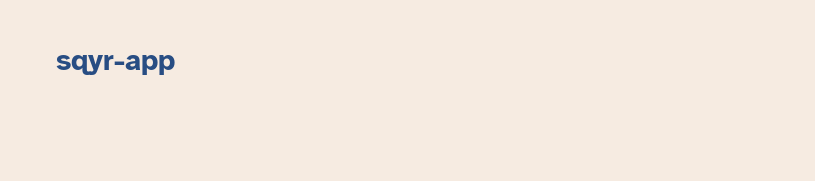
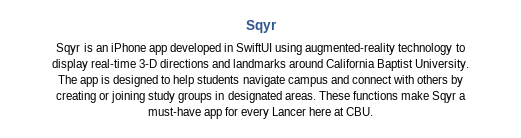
[56,55,175,75] sqyr-app -> [245,20,277,33] [56,43,465,55] [51,59,470,71] [57,75,464,87] [55,91,467,103] [147,107,374,119] Sqyr // Sqyr is an iPhone app developed in SwiftUI using augmented-reality technology to display real-time 3-D directions and landmarks around California Baptist University. The app is designed to help students navigate campus and connect with others by creating or joining study groups in designated areas. These functions make Sqyr a must-have app for every Lancer here at CBU.

